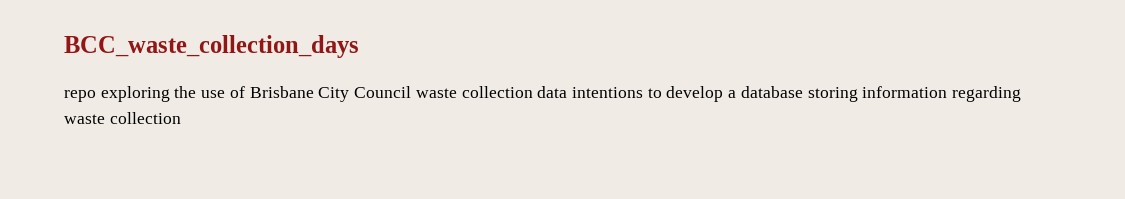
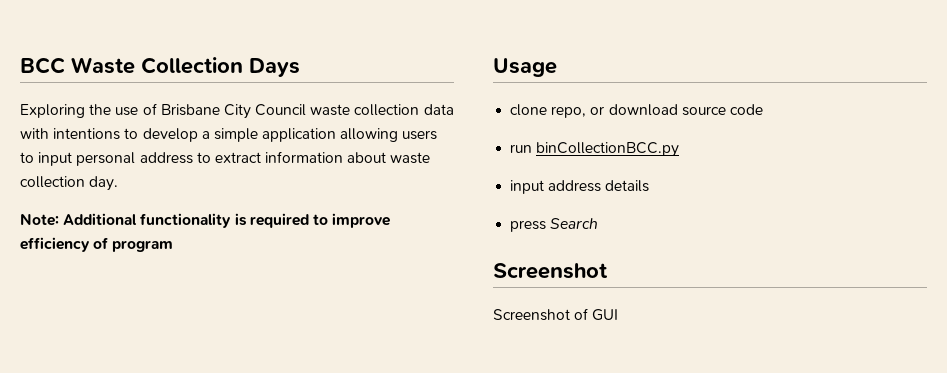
[64,35,359,58] [64,86,170,102] BCC_waste_collection_days // repo exploring -> [20,57,300,77] [20,104,85,118] BCC Waste Collection Days // Exploring
(568, 92) none -> [20,128,49,139] with
[740,86,1022,102] [64,112,181,124] database storing information regarding waste collection -> [213,128,438,142] [20,151,431,166] [20,176,119,191] [20,213,391,228] [20,237,174,252] [493,58,557,77] [510,104,763,118] [510,142,680,157] [510,180,650,194] [510,218,599,232] [493,263,608,279] [493,308,619,321] simple application allowing users to input personal address to extract information about waste collection day. // Note: Additional functionality is required to improve efficiency of program // Usage // clone repo, or download source code // run binCollectionBCC.py // input address details // press Search // Screenshot // Screenshot of GUI

